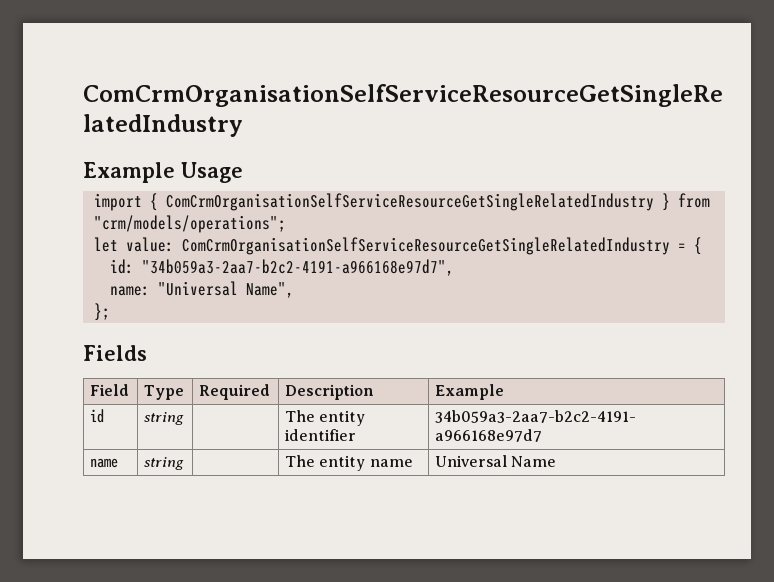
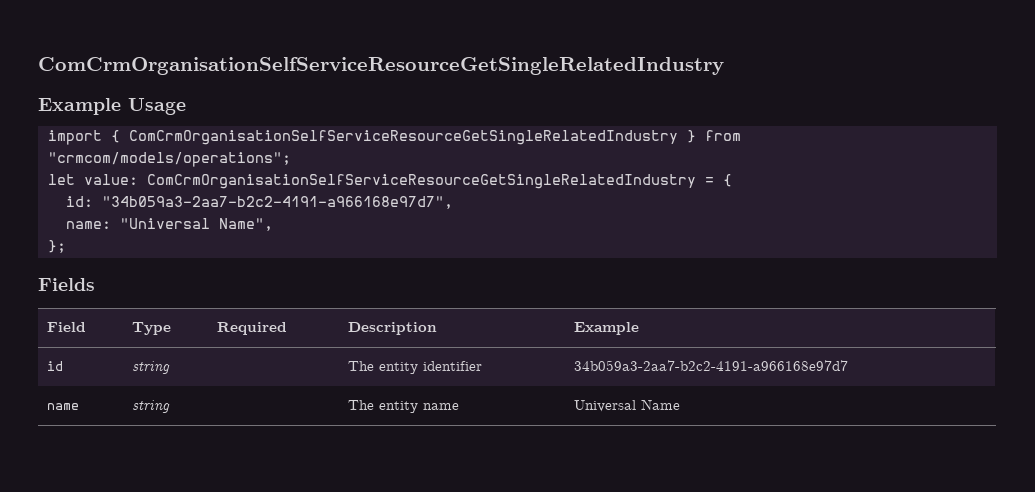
[93,215,286,233] "crm/models/operations"; -> [47,152,291,167] "crmcom/models/operations";

